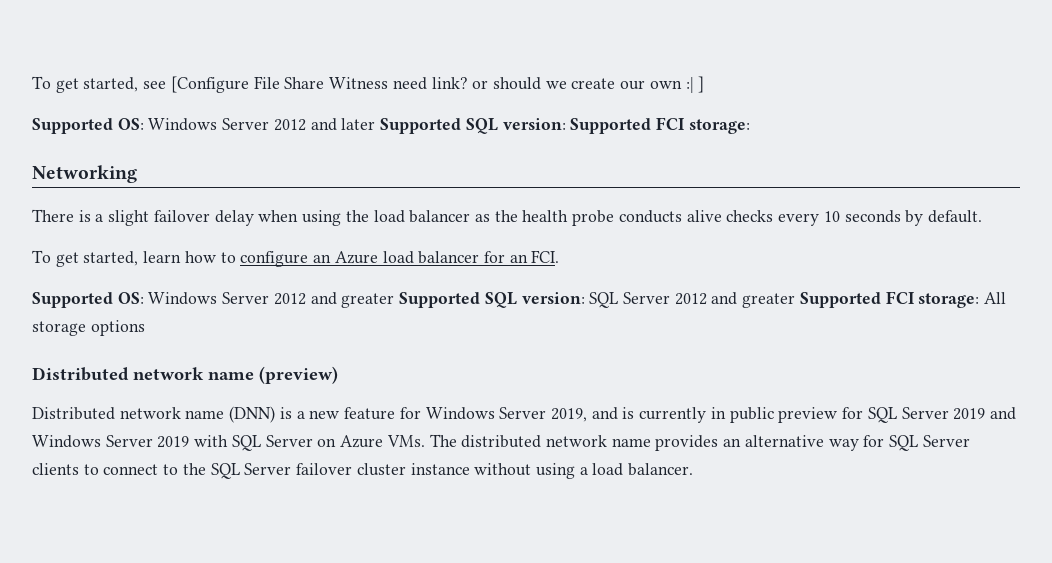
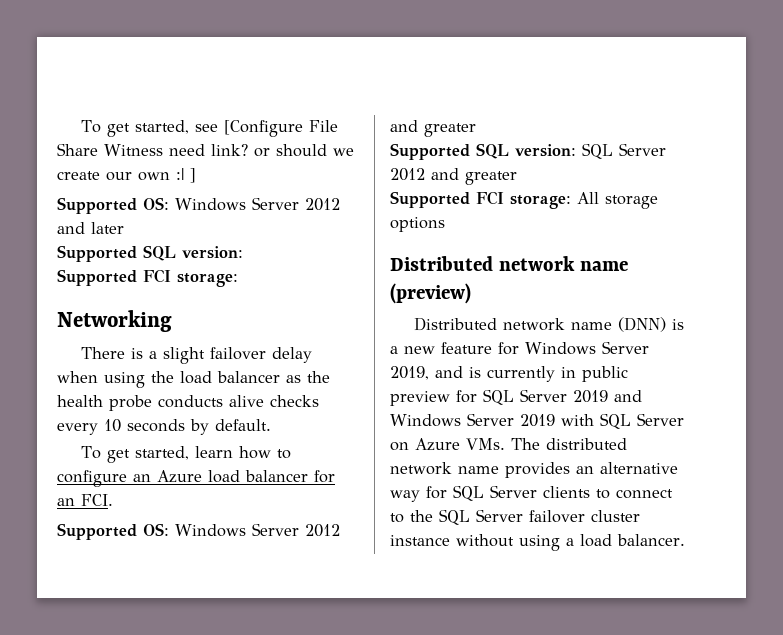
[380,118,566,134] Supported SQL version: -> [57,245,243,262] // Supported SQL version: //
(395, 300) none -> (476, 130) //
(796, 300) none -> (517, 178) //

